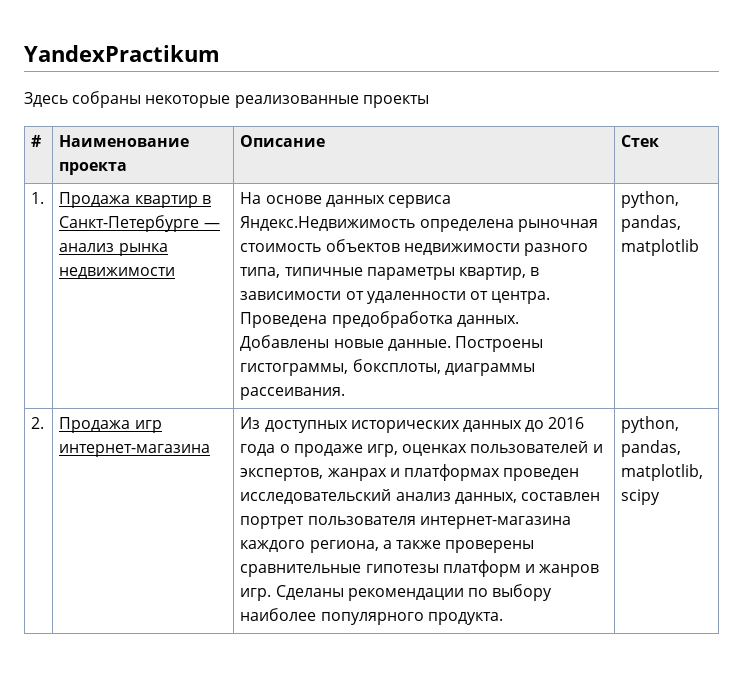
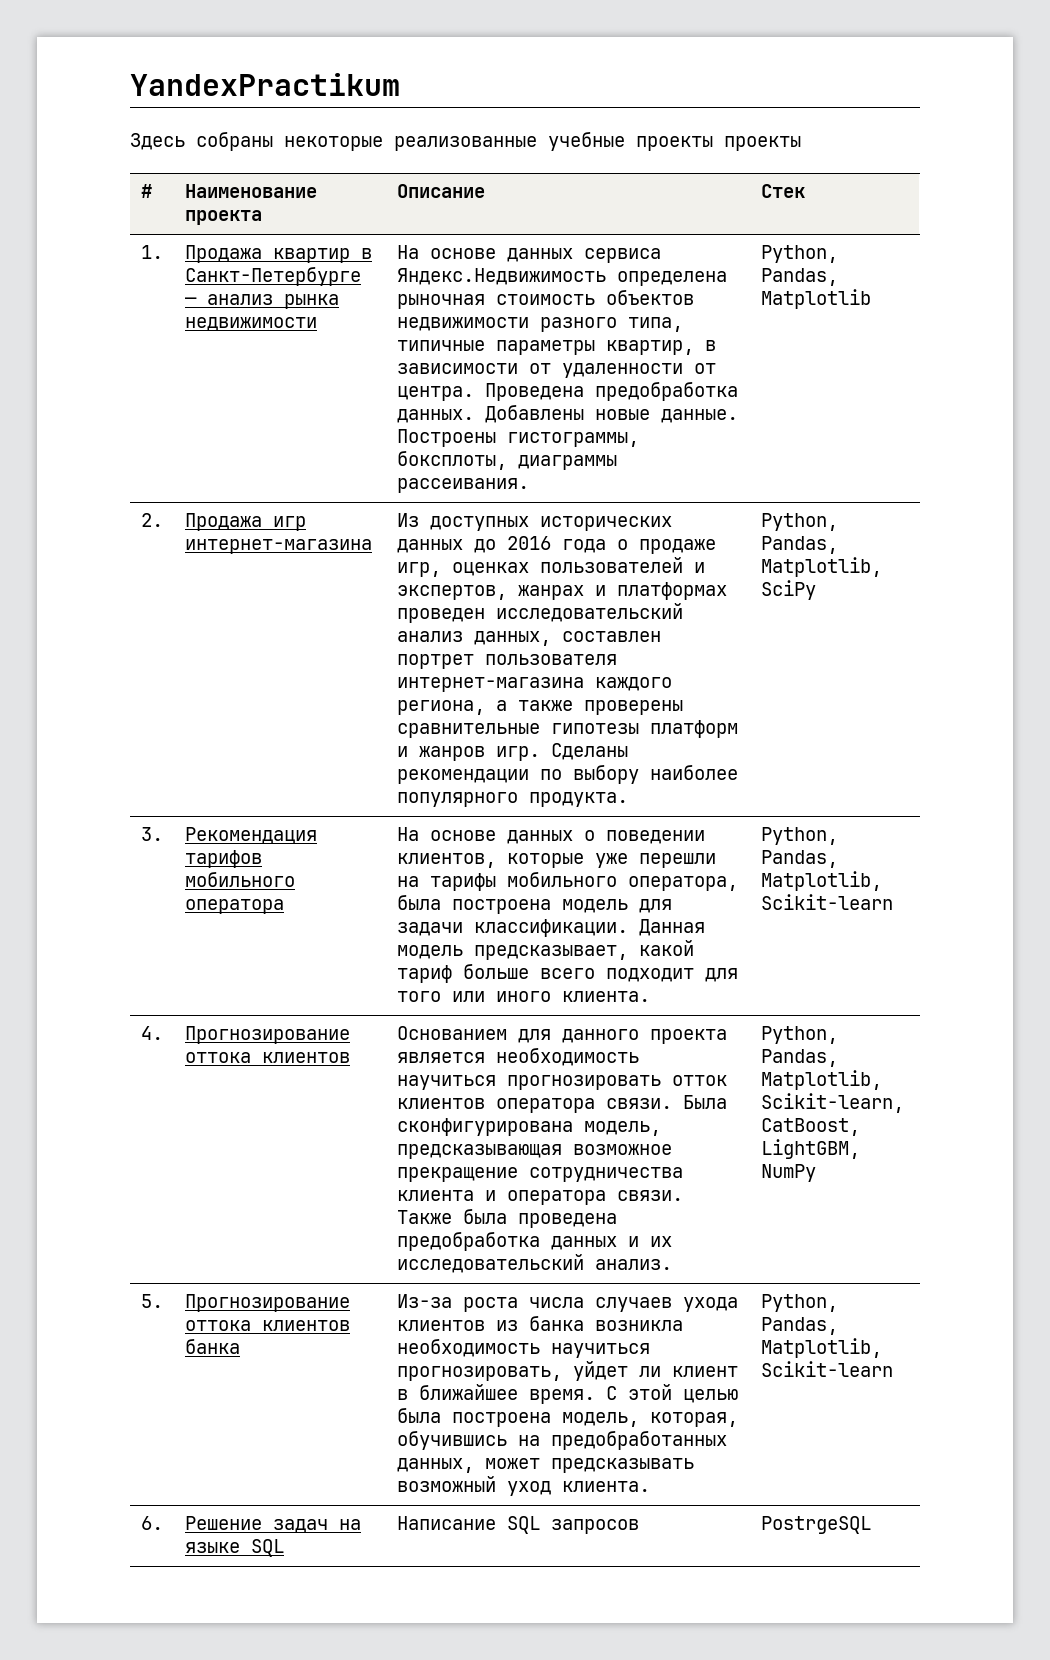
(359, 101) none -> [548,132,713,151] учебные проекты
[621,191,680,208] [621,215,682,232] [621,239,700,256] python, pandas, matplotlib -> [760,245,838,263] [760,268,838,286] [760,289,871,309] Python, Pandas, Matplotlib
[621,416,680,433] [621,440,682,457] [621,464,704,481] [621,489,661,505] python, pandas, matplotlib, scipy -> [760,513,838,531] [760,536,838,554] [760,557,882,577] [760,580,816,600] [140,827,163,841] [184,827,317,844] [184,850,262,868] [184,872,295,887] [184,899,284,914] [396,827,705,844] [396,853,716,868] [396,872,738,891] [396,895,672,914] [396,919,705,937] [396,940,694,960] [396,964,738,983] [396,991,650,1002] [760,827,838,845] [760,850,838,868] [760,871,882,891] [760,894,893,910] [140,1026,163,1040] [184,1026,350,1044] [184,1052,350,1063] [396,1026,727,1044] [396,1048,639,1066] [396,1075,727,1090] [396,1095,727,1113] [396,1118,661,1136] [396,1144,672,1159] [396,1167,683,1182] [396,1190,683,1205] [396,1209,617,1228] [396,1232,672,1251] [396,1254,672,1273] [760,1026,838,1044] [760,1049,838,1067] [760,1070,882,1090] [760,1093,904,1113] [760,1118,860,1136] [760,1139,860,1159] [760,1164,816,1182] [140,1294,163,1308] [184,1294,350,1312] [184,1320,350,1331] [184,1339,240,1354] [396,1294,738,1312] [396,1316,683,1331] [396,1339,650,1358] [396,1361,738,1381] [396,1384,738,1404] [396,1408,738,1427] [396,1431,727,1450] [396,1458,694,1473] [396,1476,650,1496] [760,1294,838,1312] [760,1317,838,1335] [760,1338,882,1358] [760,1361,893,1377] [140,1516,163,1530] [184,1516,361,1533] [184,1539,284,1557] [396,1516,639,1534] [760,1516,871,1534] Python, Pandas, Matplotlib, SciPy // 3. | Рекомендация тарифов мобильного оператора | На основе данных о поведении клиентов, которые уже перешли на тарифы мобильного оператора, была построена модель для задачи классификации. Данная модель предсказывает, какой тариф больше всего подходит для того или иного клиента. | Python, Pandas, Matplotlib, Scikit-learn // 4. | Прогнозирование оттока клиентов | Основанием для данного проекта является необходимость научиться прогнозировать отток клиентов оператора связи. Была сконфигурирована модель, предсказывающая возможное прекращение сотрудничества клиента и оператора связи. Также была проведена предобработка данных и их исследовательский анализ. | Python, Pandas, Matplotlib, Scikit-learn, CatBoost, LightGBM, NumPy // 5. | Прогнозирование оттока клиентов банка | Из-за роста числа случаев ухода клиентов из банка возникла необходимость научиться прогнозировать, уйдет ли клиент в ближайшее время. С этой целью была построена модель, которая, обучившись на предобработанных данных, может предсказывать возможный уход клиента. | Python, Pandas, Matplotlib, Scikit-learn // 6. | Решение задач на языке SQL | Написание SQL запросов | PostrgeSQL

